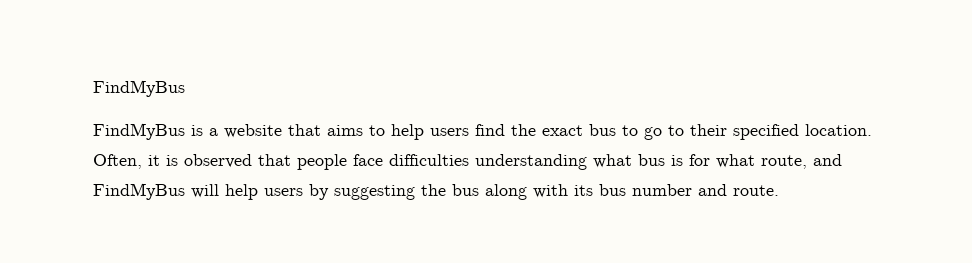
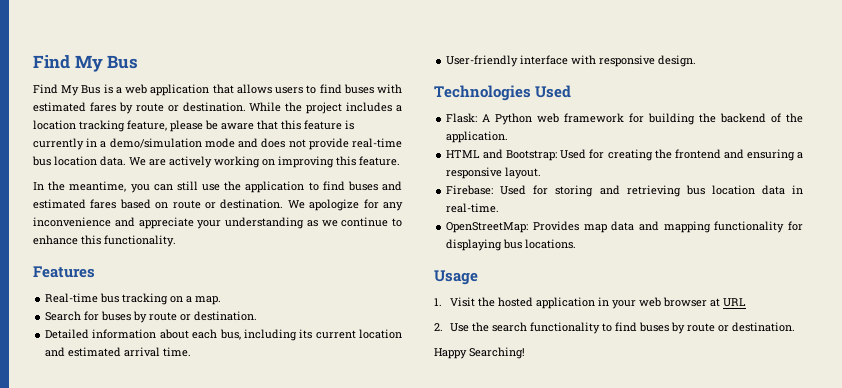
[93,80,185,97] [93,123,872,140] [93,154,842,170] [93,183,779,200] FindMyBus // FindMyBus is a website that aims to help users find the exact bus to go to their specified location. Often, it is observed that people face difficulties understanding what bus is for what route, and FindMyBus will help users by suggesting the bus along with its bus number and route. -> [33,55,139,72] [33,84,402,96] [33,102,402,114] [33,120,354,132] [33,138,403,150] [32,156,400,168] [33,181,403,193] [33,199,403,211] [33,217,402,229] [33,235,176,247] [33,266,95,278] [45,293,222,305] [45,311,258,323] [45,329,403,341] [45,347,192,357] [446,55,697,67] [434,85,572,101] [446,113,803,125] [446,131,509,143] [446,149,803,161] [446,167,542,179] [446,185,803,197] [446,203,500,213] [446,221,803,233] [446,239,577,251] [434,270,478,285] [434,297,746,309] [434,322,795,334] [434,347,525,359] Find My Bus // Find My Bus is a web application that allows users to find buses with estimated fares by route or destination. While the project includes a location tracking feature, please be aware that this feature is currently in a demo/simulation mode and does not provide real-time bus location data. We are actively working on improving this feature. // In the meantime, you can still use the application to find buses and estimated fares based on route or destination. We apologize for any inconvenience and appreciate your understanding as we continue to enhance this functionality. // Features // Real-time bus tracking on a map. // Search for buses by route or destination. // Detailed information about each bus, including its current location and estimated arrival time. // User-friendly interface with responsive design. // Technologies Used // Flask: A Python web framework for building the backend of the application. // HTML and Bootstrap: Used for creating the frontend and ensuring a responsive layout. // Firebase: Used for storing and retrieving bus location data in real-time. // OpenStreetMap: Provides map data and mapping functionality for displaying bus locations. // Usage // 1. Visit the hosted application in your web browser at URL // 2. Use the search functionality to find buses by route or destination. // Happy Searching!

